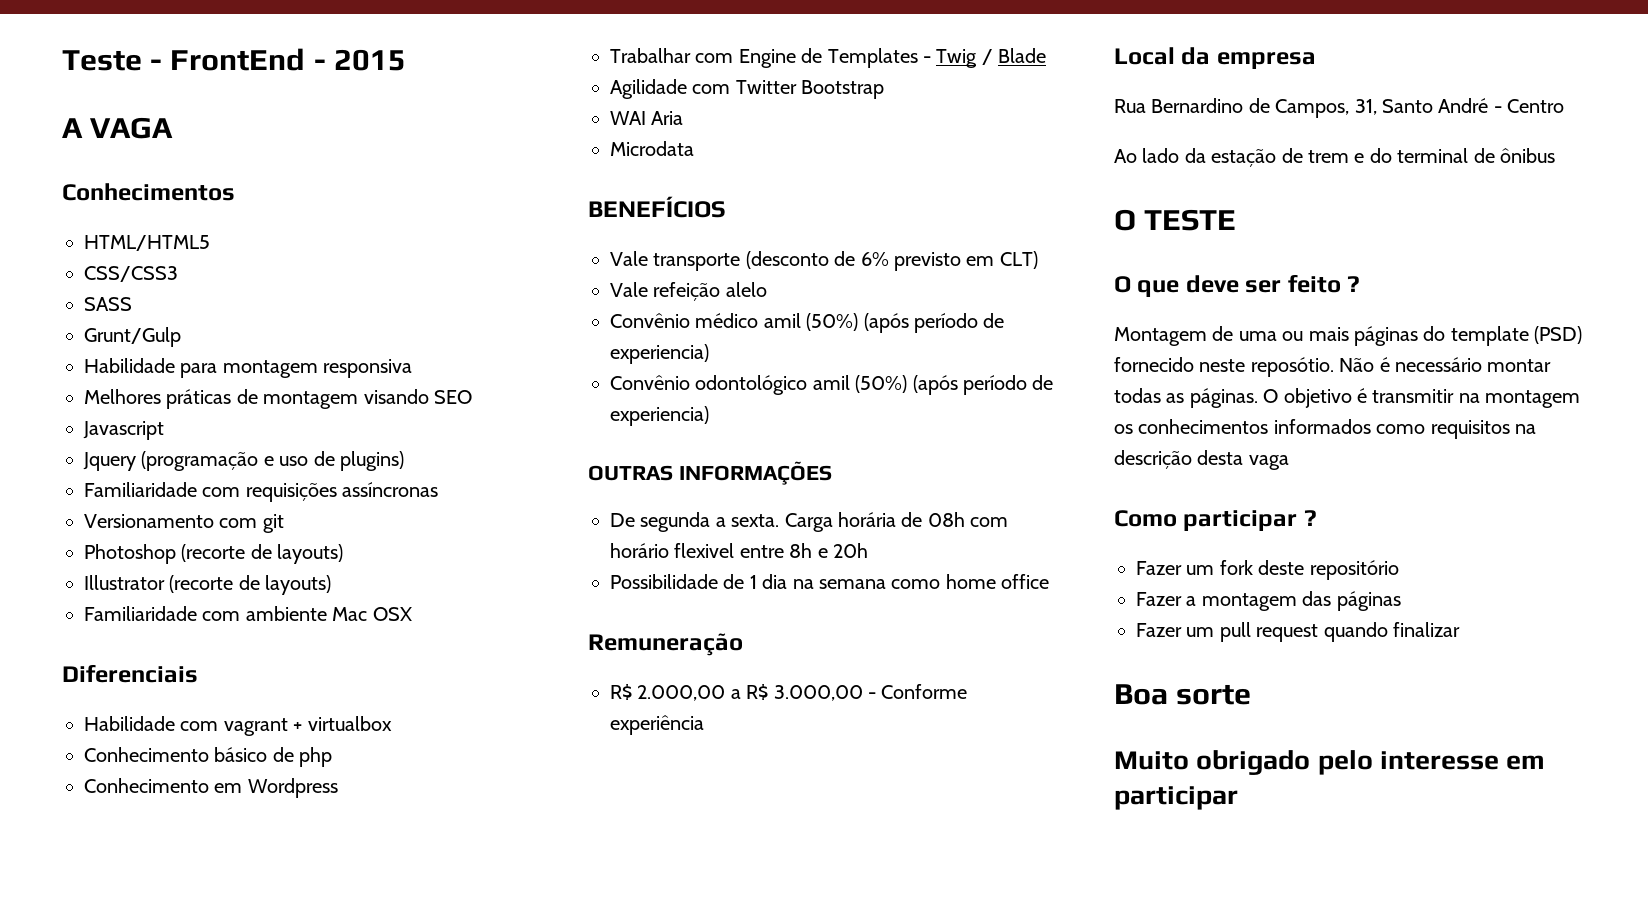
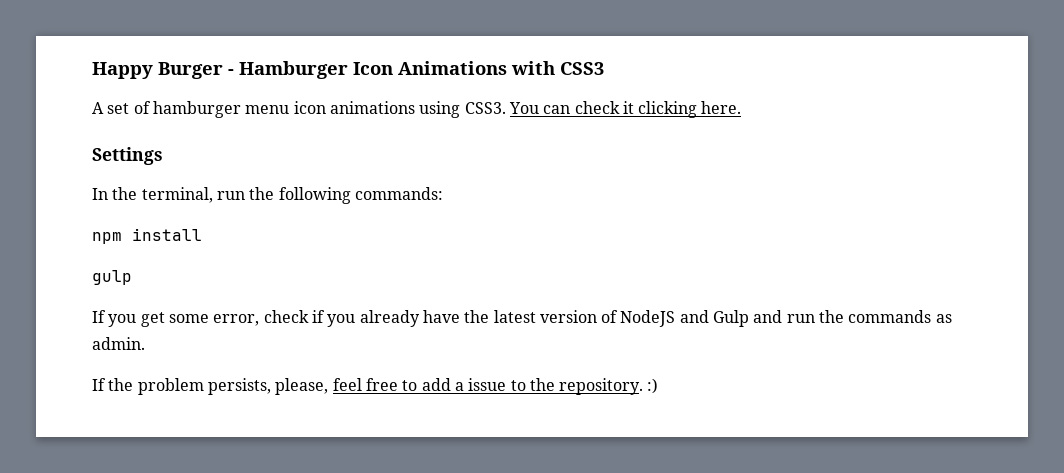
[62,48,406,71] [62,117,174,139] [62,183,235,201] [84,235,210,251] [84,266,178,282] [84,297,132,311] [84,327,181,347] [84,358,413,378] [84,389,472,409] [83,421,164,440] [83,451,404,471] [84,482,439,502] [84,514,284,533] [84,544,344,564] [84,575,332,595] [84,606,412,621] [62,664,198,683] [84,716,392,736] [84,747,333,767] [84,778,338,798] [610,48,1047,68] [610,79,885,99] [610,111,684,125] [610,141,694,156] [588,196,726,218] [610,251,1038,271] [610,282,767,301] [610,313,1005,333] [610,344,709,364] [610,375,1054,395] [610,406,709,426] [588,461,832,485] [610,512,1009,532] [610,543,868,558] [610,574,1050,589] [588,633,743,656] [610,684,968,701] [610,715,704,735] [1114,47,1316,69] [1114,98,1565,118] [1114,148,1555,167] [1114,209,1237,231] [1114,274,1361,297] [1114,326,1583,346] [1114,357,1552,377] [1114,388,1581,408] [1114,419,1536,439] [1114,450,1289,470] [1114,510,1317,531] [1136,560,1399,580] [1136,591,1401,611] [1136,622,1460,642] [1114,684,1252,705] [1114,750,1546,775] [1114,786,1238,810] Teste - FrontEnd - 2015 // A VAGA // Conhecimentos // HTML/HTML5 // CSS/CSS3 // SASS // Grunt/Gulp // Habilidade para montagem responsiva // Melhores práticas de montagem visando SEO // Javascript // Jquery (programação e uso de plugins) // Familiaridade com requisições assíncronas // Versionamento com git // Photoshop (recorte de layouts) // Illustrator (recorte de layouts) // Familiaridade com ambiente Mac OSX // Diferenciais // Habilidade com vagrant + virtualbox // Conhecimento básico de php // Conhecimento em Wordpress // Trabalhar com Engine de Templates - Twig / Blade // Agilidade com Twitter Bootstrap // WAI Aria // Microdata // BENEFÍCIOS // Vale transporte (desconto de 6% previsto em CLT) // Vale refeição alelo // Convênio médico amil (50%) (após período de experiencia) // Convênio odontológico amil (50%) (após período de experiencia) // OUTRAS INFORMAÇÕES // De segunda a sexta. Carga horária de 08h com horário flexivel entre 8h e 20h // Possibilidade de 1 dia na semana como home office // Remuneração // R$ 2.000,00 a R$ 3.000,00 - Conforme experiência // Local da empresa // Rua Bernardino de Campos, 31, Santo André - Centro // Ao lado da estação de trem e do terminal de ônibus // O TESTE // O que deve ser feito ? // Montagem de uma ou mais páginas do template (PSD) fornecido neste reposótio. Não é necessário montar todas as páginas. O objetivo é transmitir na montagem os conhecimentos informados como requisitos na descrição desta vaga // Como participar ? // Fazer um fork deste repositório // Fazer a montagem das páginas // Fazer um pull request quando finalizar // Boa sorte // Muito obrigado pelo interesse em participar -> [92,61,604,79] [92,101,742,118] [92,147,163,165] [92,187,443,204] [92,228,202,244] [92,270,132,285] [92,310,952,327] [92,337,145,350] [92,378,659,395] Happy Burger - Hamburger Icon Animations with CSS3 // A set of hamburger menu icon animations using CSS3. You can check it clicking here. // Settings // In the terminal, run the following commands: // npm install // gulp // If you get some error, check if you already have the latest version of NodeJS and Gulp and run the commands as admin. // If the problem persists, please, feel free to add a issue to the repository. :)

